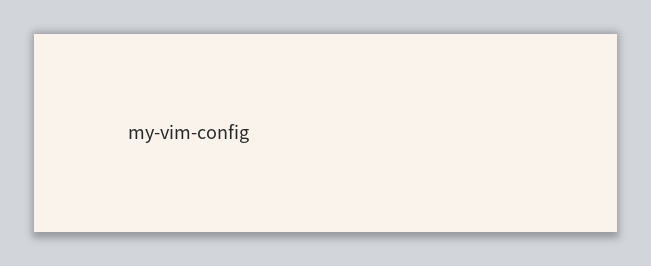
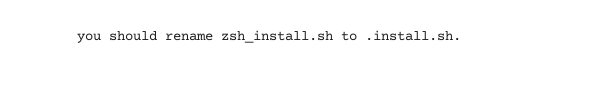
[128,124,249,143] my-vim-config -> [77,30,461,43] you should rename zsh_install.sh to .install.sh.

